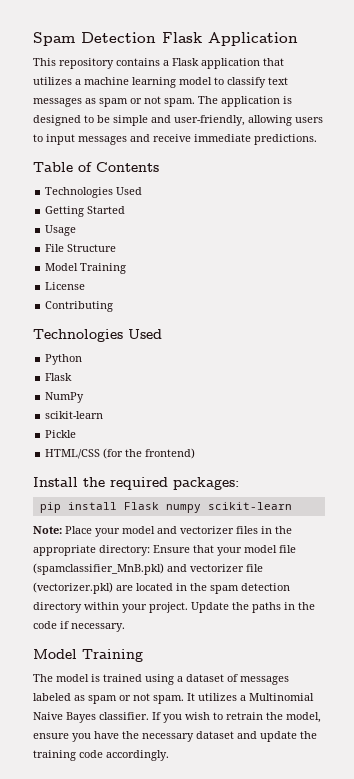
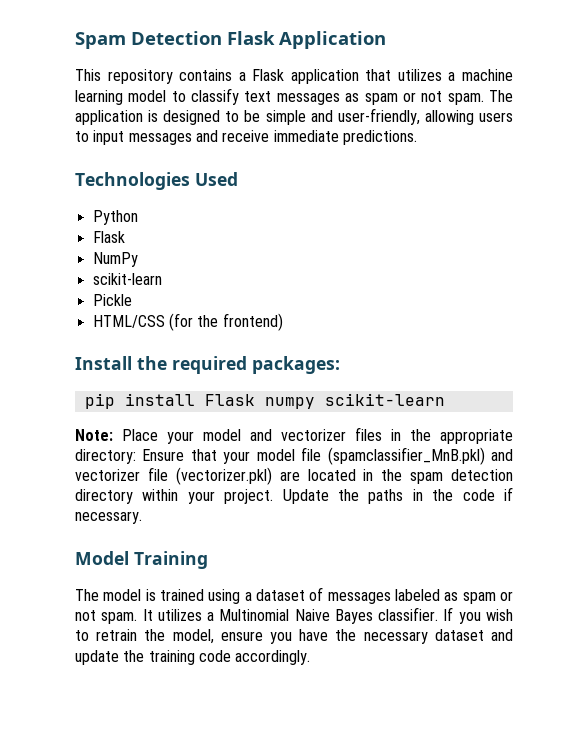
[33,162,159,172] [45,187,143,198] [45,206,126,217] [45,225,77,236] [45,244,117,252] [45,263,127,274] [45,282,86,290] [45,301,114,312] // Table of Contents // Technologies Used // Getting Started // Usage // File Structure // Model Training // License // Contributing -> (417, 137) none

